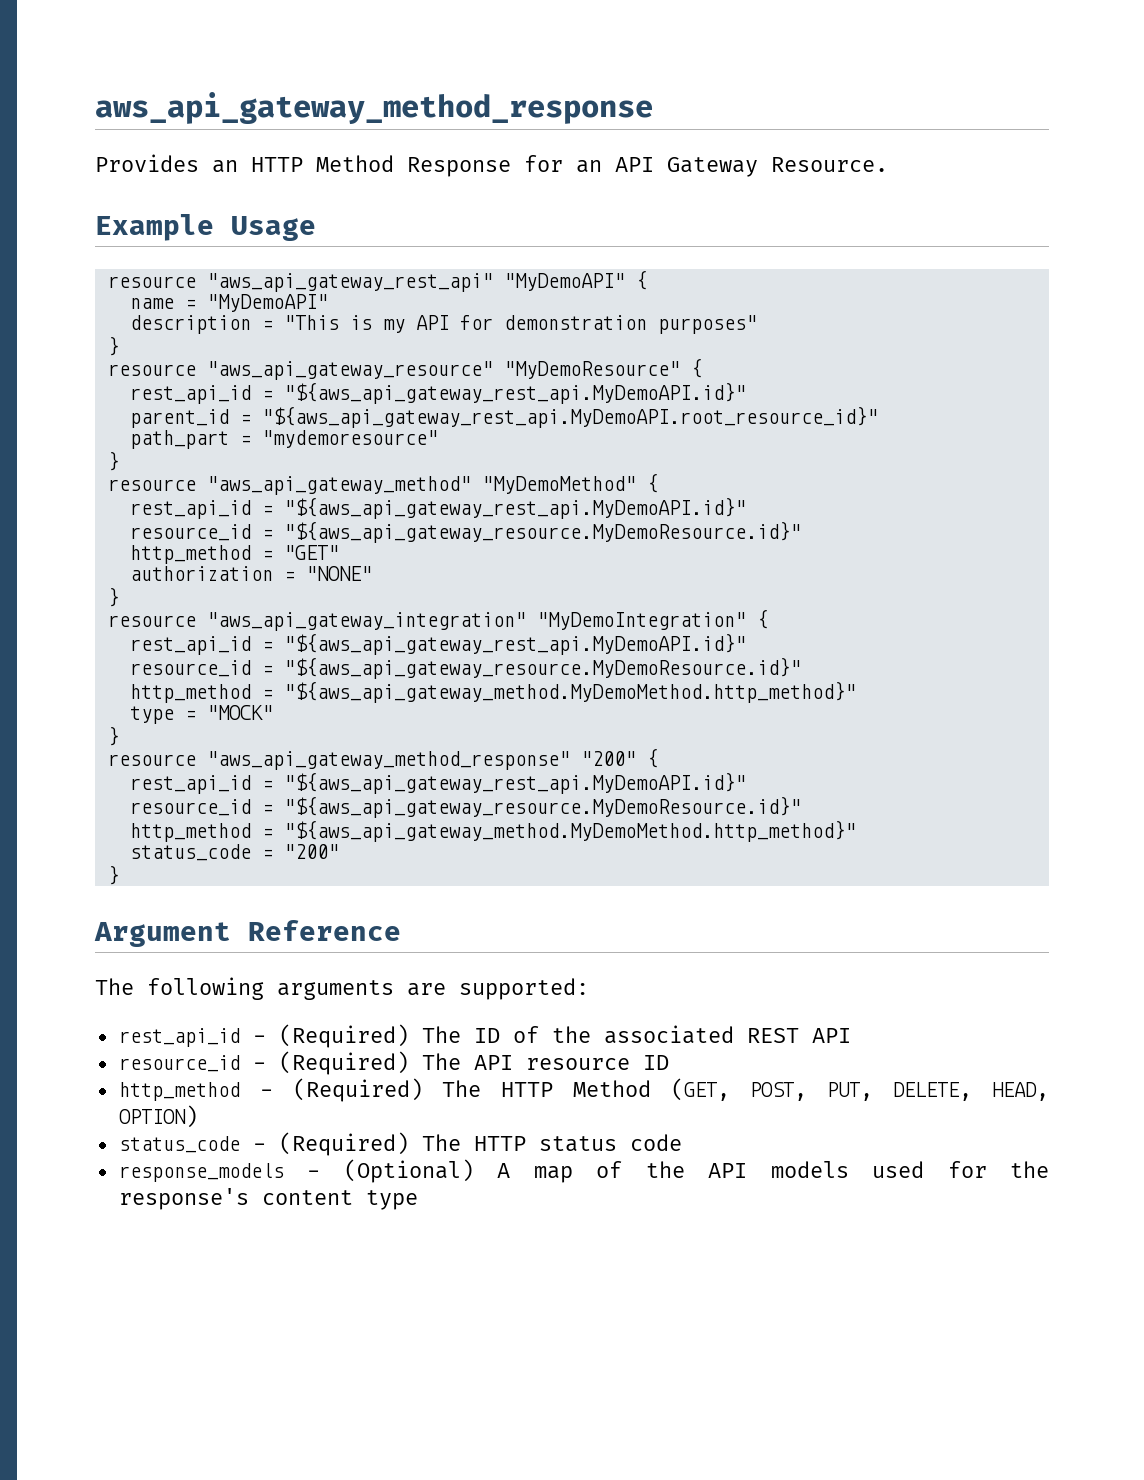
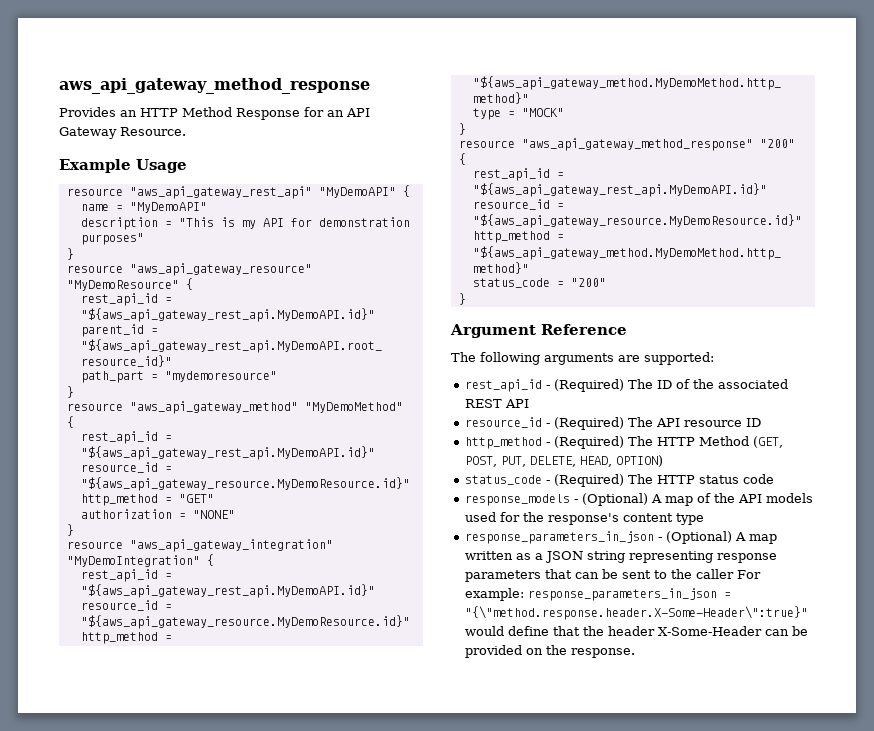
(418, 1200) none -> [464,531,777,544] [464,551,777,563] [464,569,761,582] [464,588,731,601] [464,606,808,620] [464,626,808,636] [464,645,635,658] // response_parameters_in_json - (Optional) A map written as a JSON string representing response parameters that can be sent to the caller For example: response_parameters_in_json = "{\"method.response.header.X-Some-Header\":true}" would define that the header X-Some-Header can be provided on the response.

